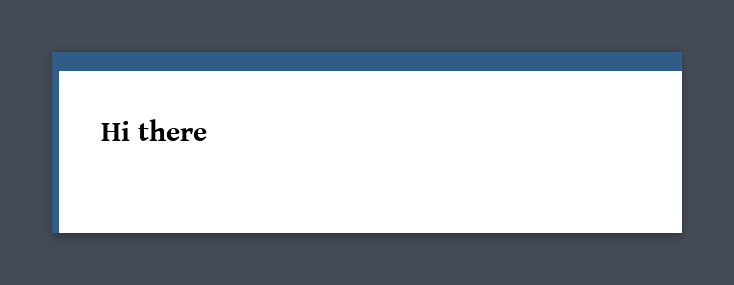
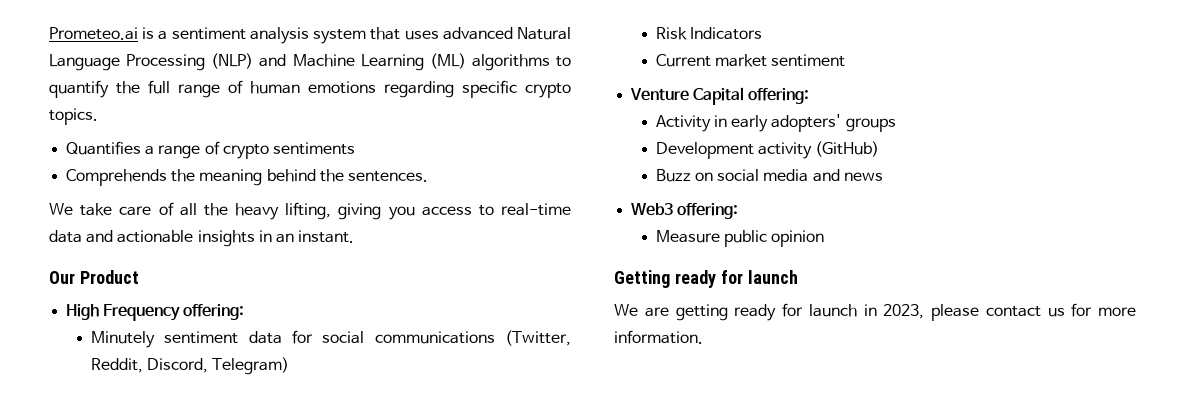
[101,119,207,141] Hi there -> [49,27,571,44] [49,53,571,71] [49,80,571,98] [49,108,98,125] [66,141,355,159] [66,169,428,186] [49,202,571,220] [49,230,355,247] [49,270,139,284] [66,304,245,321] [90,330,572,348] [90,357,290,375] [655,27,763,40] [655,54,846,67] [630,87,810,105] [655,114,896,132] [655,141,880,159] [655,169,883,182] [631,203,739,219] [655,230,825,247] [614,270,798,288] [614,303,1136,321] [614,330,703,344] Prometeo.ai is a sentiment analysis system that uses advanced Natural Language Processing (NLP) and Machine Learning (ML) algorithms to quantify the full range of human emotions regarding specific crypto topics. // Quantifies a range of crypto sentiments // Comprehends the meaning behind the sentences. // We take care of all the heavy lifting, giving you access to real-time data and actionable insights in an instant. // Our Product // High Frequency offering: // Minutely sentiment data for social communications (Twitter, Reddit, Discord, Telegram) // Risk Indicators // Current market sentiment // Venture Capital offering: // Activity in early adopters' groups // Development activity (GitHub) // Buzz on social media and news // Web3 offering: // Measure public opinion // Getting ready for launch // We are getting ready for launch in 2023, please contact us for more information.

